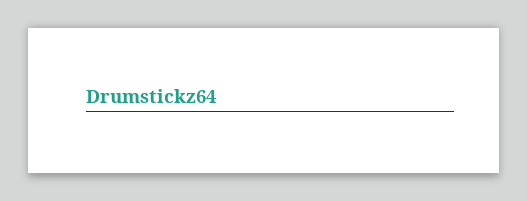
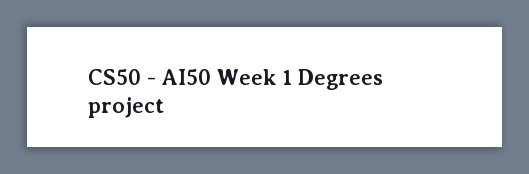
[86,89,216,103] Drumstickz64 -> [88,69,383,90] [88,97,164,118] CS50 - AI50 Week 1 Degrees project

